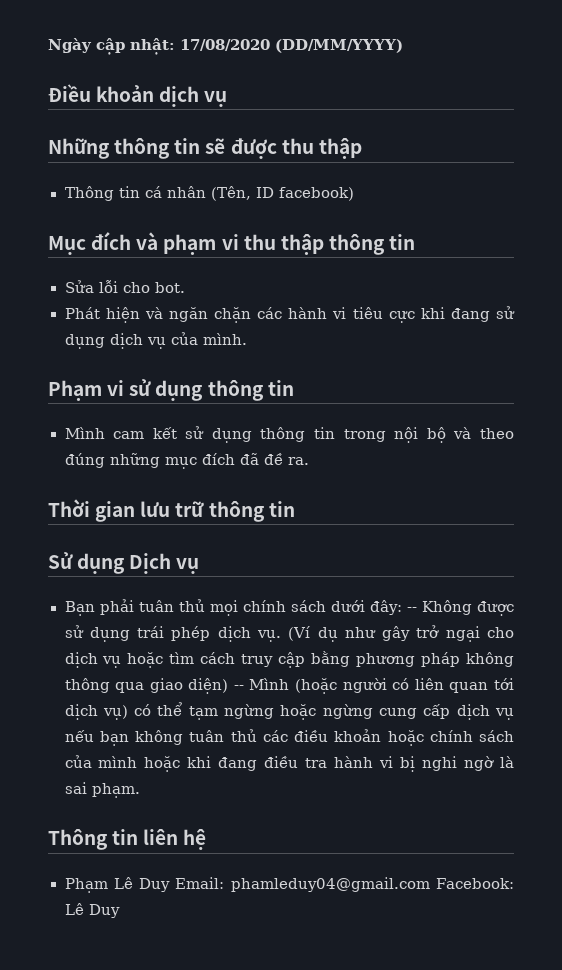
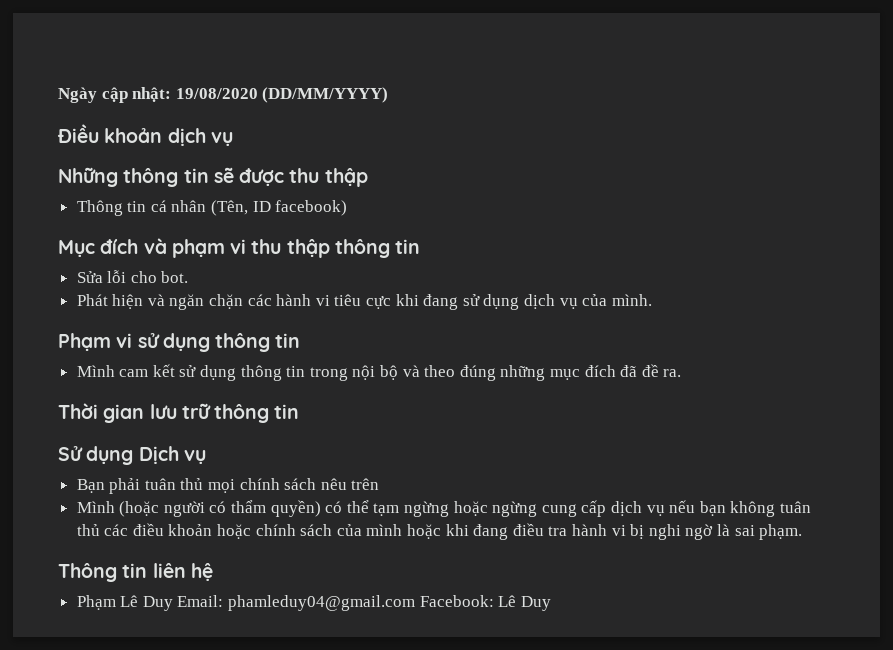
[180,39,270,51] 17/08/2020 -> [175,88,258,99] 19/08/2020
[330,600,514,616] [64,625,515,642] [64,651,514,668] [64,678,514,694] [64,704,128,720] dưới đây: -- Không được sử dụng trái phép dịch vụ. (Ví dụ như gây trở ngại cho dịch vụ hoặc tìm cách truy cập bằng phương pháp không thông qua giao diện) -- Mình (hoặc người có liên quan tới dịch vụ) -> [320,478,380,490] [76,500,321,517] nêu trên // Mình (hoặc người có thẩm quyền)

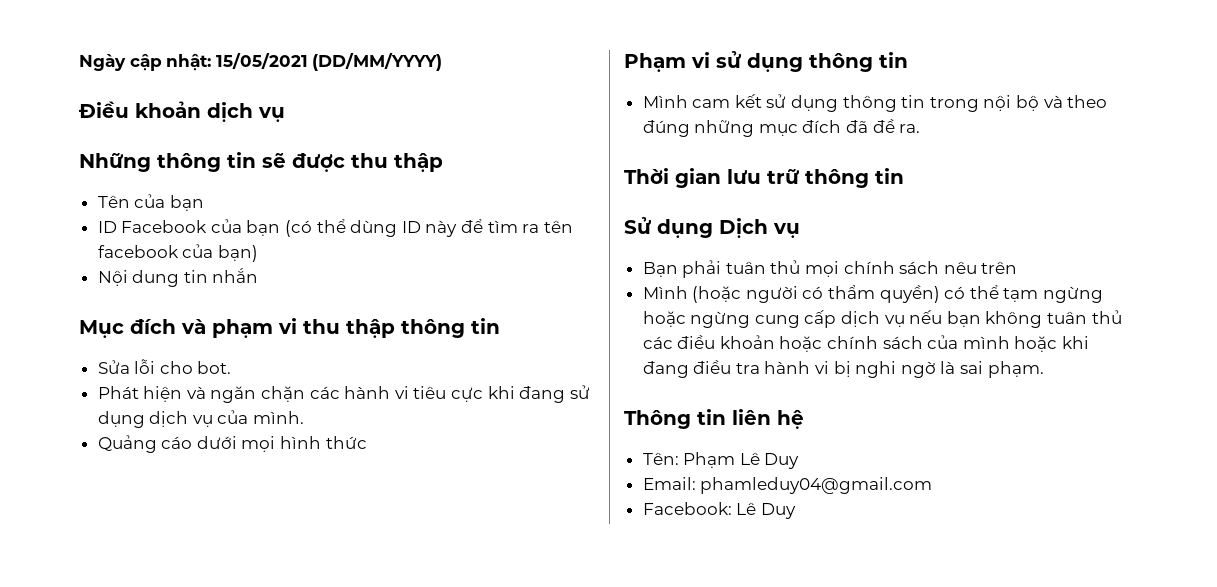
[175,88,258,99] 19/08/2020 -> [215,53,308,69] 15/05/2021
[76,200,348,216] Thông tin cá nhân (Tên, ID facebook) -> [97,194,204,211] [97,219,573,237] [97,244,258,262] [97,268,259,287] Tên của bạn // ID Facebook của bạn (có thể dùng ID này để tìm ra tên facebook của bạn) // Nội dung tin nhắn
(652, 300) none -> [97,435,367,453] // Quảng cáo dưới mọi hình thức
(213, 572) none -> [642,452,679,465] Tên:
(173, 603) none -> (800, 461) //
(416, 603) none -> (933, 485) //

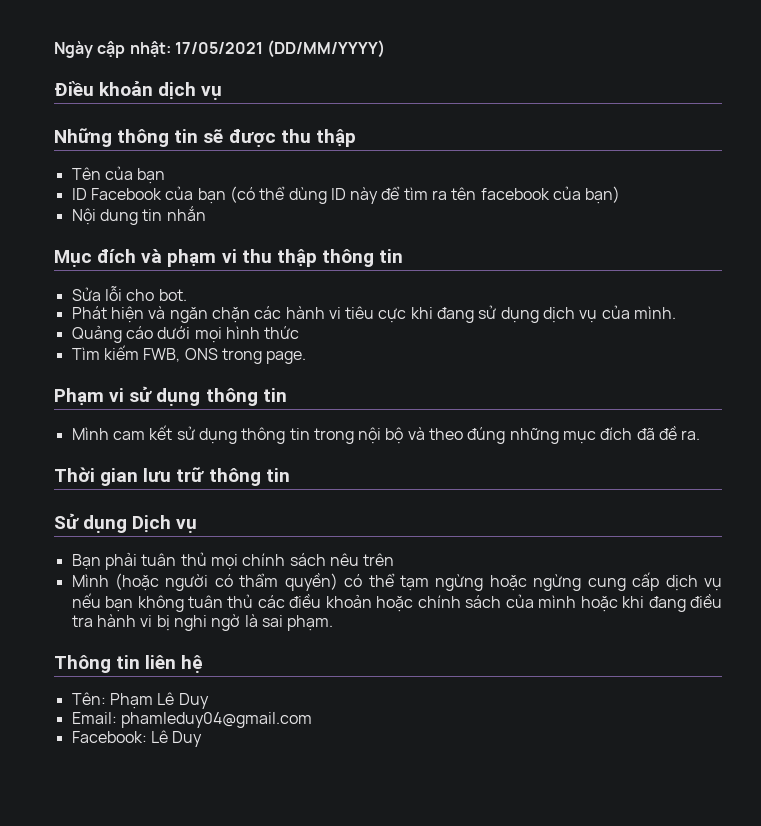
[215,53,308,69] 15/05/2021 -> [174,42,263,54] 17/05/2021
(367, 442) none -> [71,345,307,364] // Tìm kiếm FWB, ONS trong page.

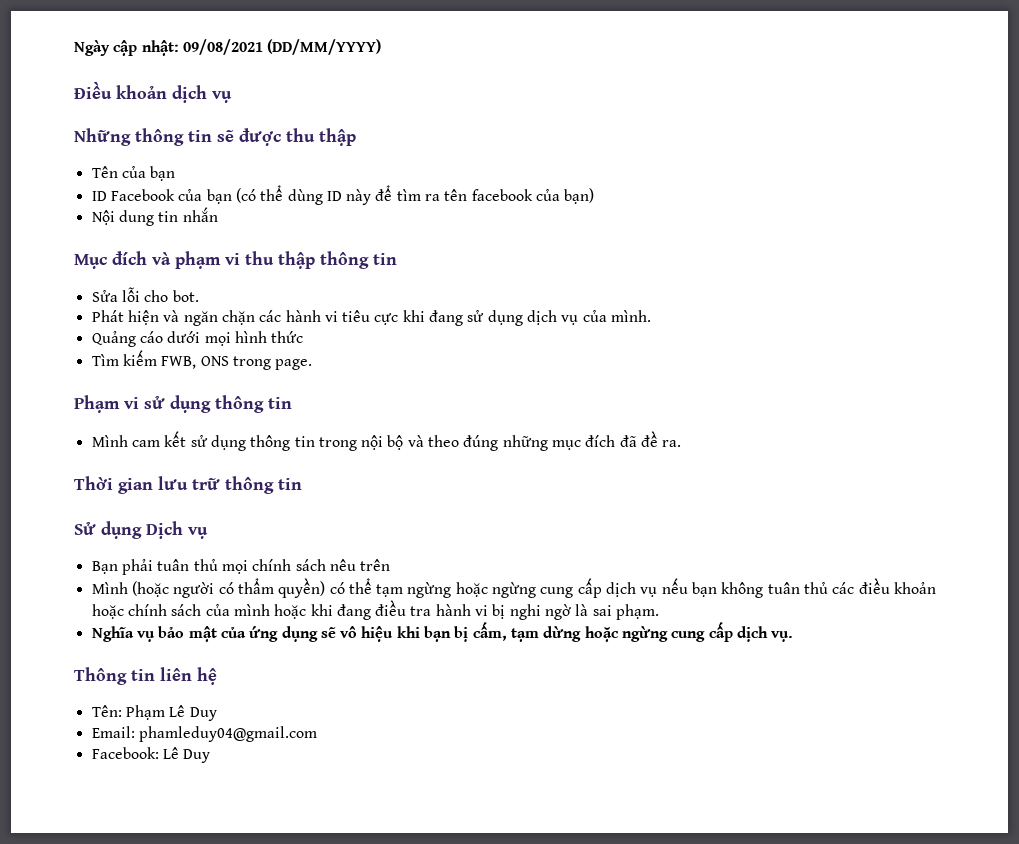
[174,42,263,54] 17/05/2021 -> [182,39,263,55] 09/08/2021
(334, 623) none -> [91,622,794,642] // Nghĩa vụ bảo mật của ứng dụng sẽ vô hiệu khi bạn bị cấm, tạm dừng hoặc ngừng cung cấp dịch vụ.

